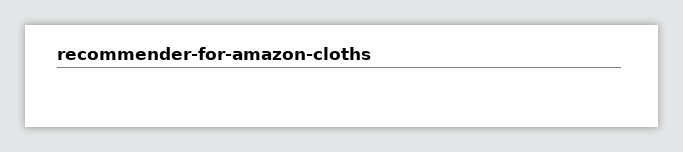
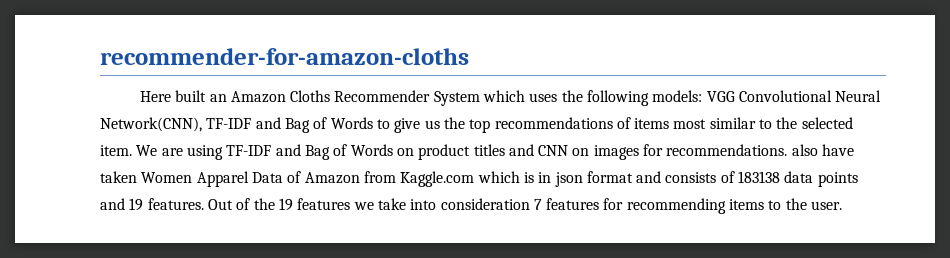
(371, 53) none -> [139,90,882,106] [100,117,853,133] [100,144,855,160] [100,171,858,187] [100,198,843,214] // Here built an Amazon Cloths Recommender System which uses the following models: VGG Convolutional Neural Network(CNN), TF-IDF and Bag of Words to give us the top recommendations of items most similar to the selected item. We are using TF-IDF and Bag of Words on product titles and CNN on images for recommendations. also have taken Women Apparel Data of Amazon from Kaggle.com which is in json format and consists of 183138 data points and 19 features. Out of the 19 features we take into consideration 7 features for recommending items to the user.

